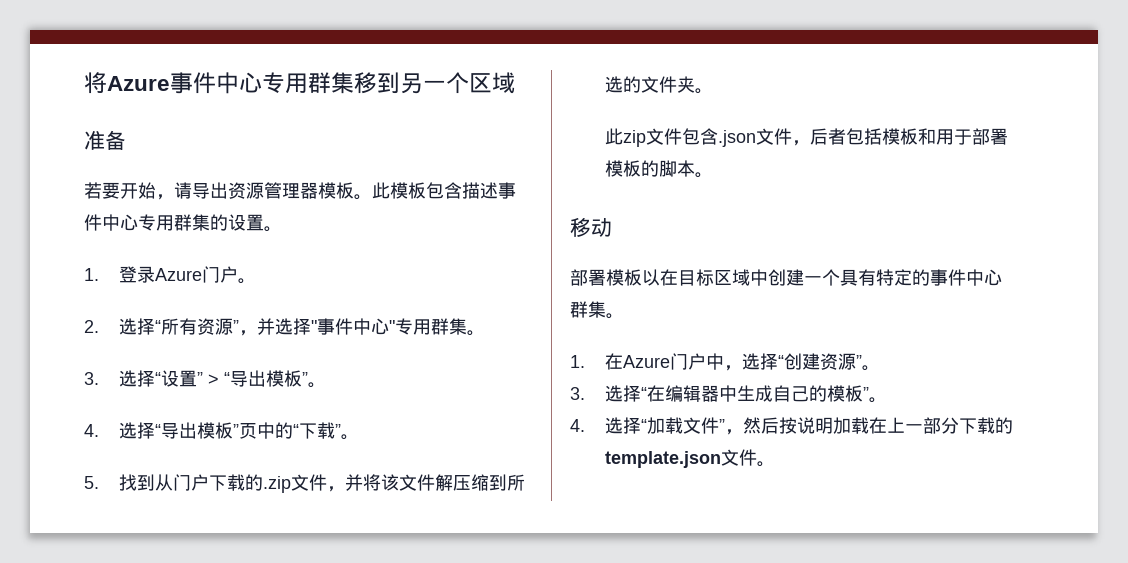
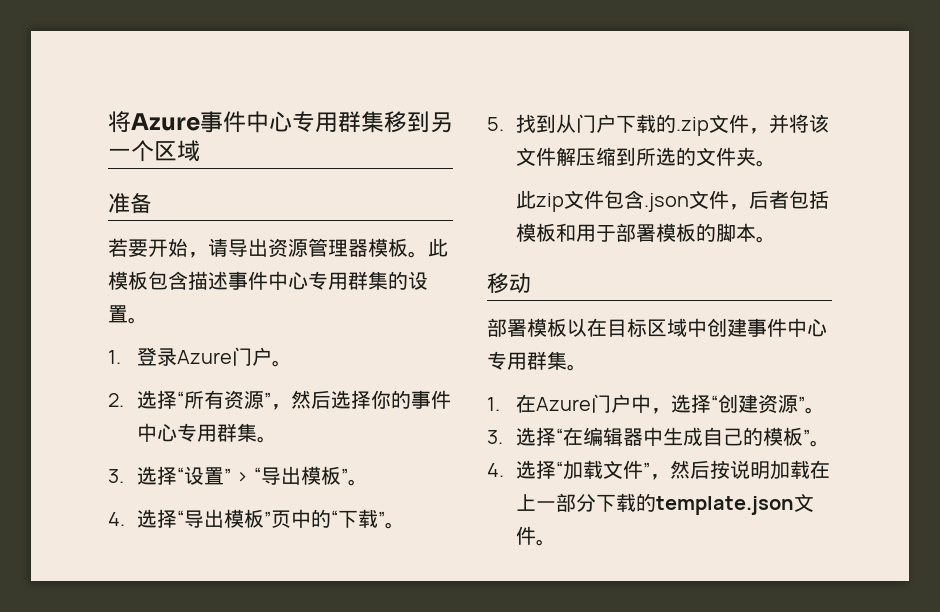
[256,318,395,335] 并选择"事件中心" -> [290,390,451,409] [136,423,177,442] 然后选择你的事件中心
[804,269,1002,286] 一个具有特定的事件中心 -> [747,318,827,337] [487,351,527,370] 事件中心专用

